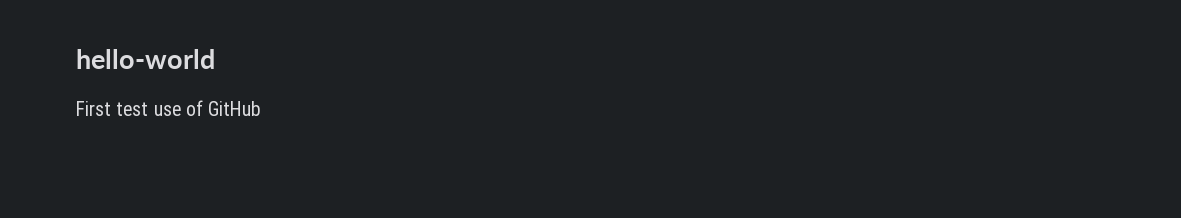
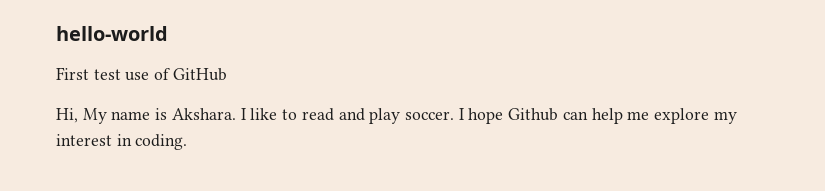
(262, 108) none -> [56,108,737,124] [56,134,188,150] // Hi, My name is Akshara. I like to read and play soccer. I hope Github can help me explore my interest in coding.

